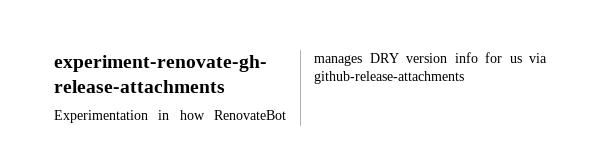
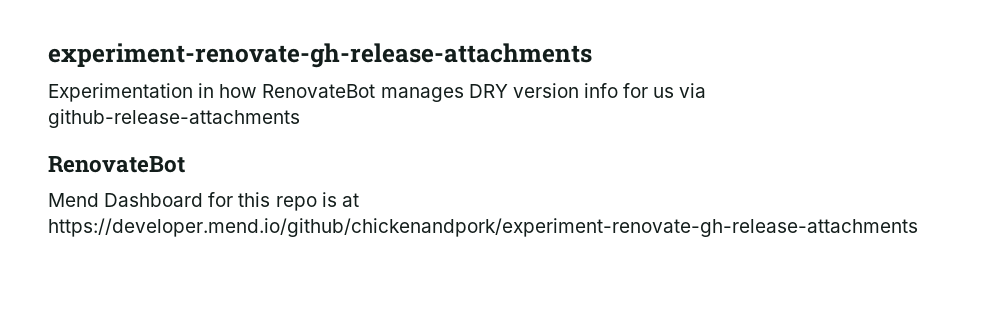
(464, 77) none -> [48,156,185,173] [48,192,359,211] [48,218,918,237] // RenovateBot // Mend Dashboard for this repo is at https://developer.mend.io/github/chickenandpork/experiment-renovate-gh-release-attachments

